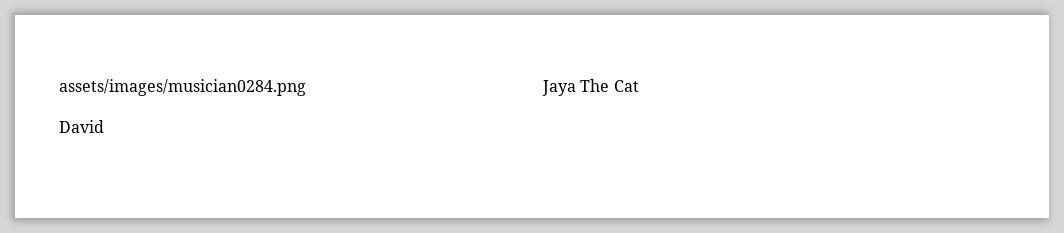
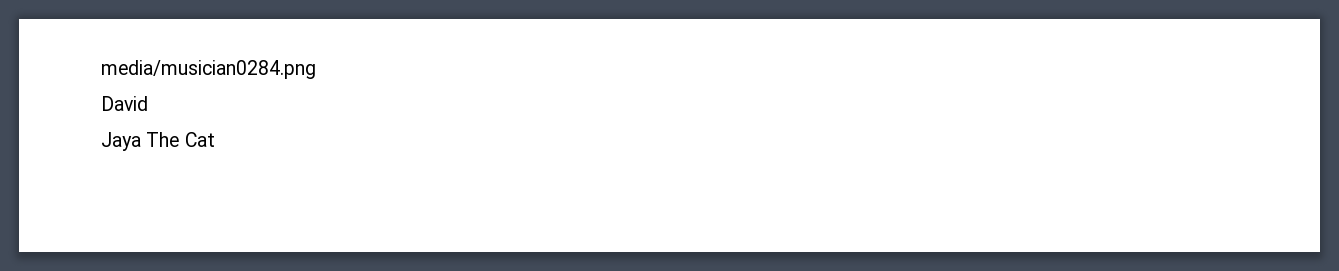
[59,79,306,96] assets/images/musician0284.png -> [101,60,316,79] media/musician0284.png

